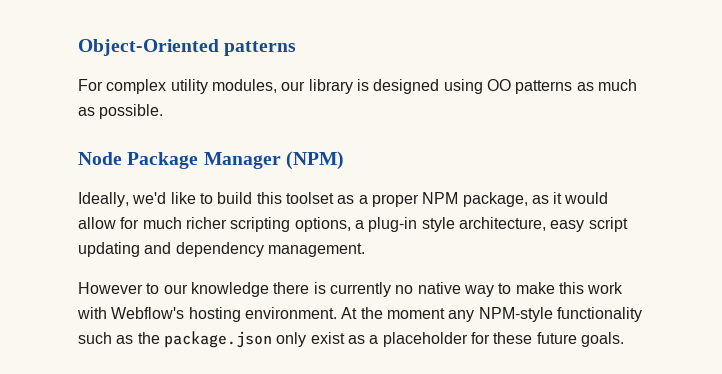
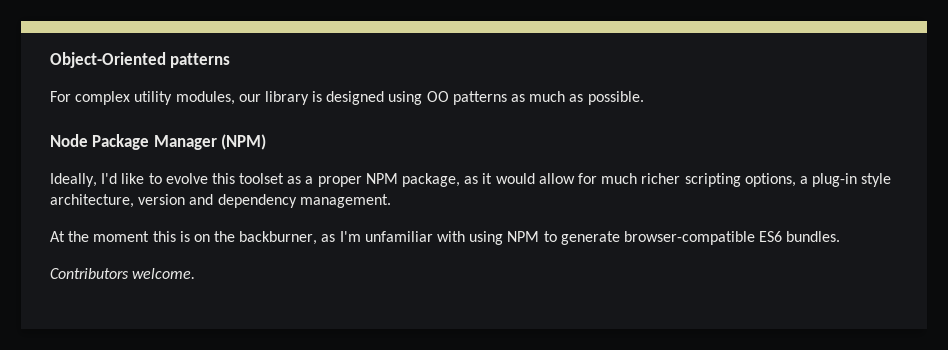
[132,192,167,204] we'd -> [101,173,118,184] I'd
[217,192,253,204] build -> [165,173,208,184] evolve
[550,217,628,232] [78,242,140,257] easy script updating -> [138,194,186,205] version
[78,282,624,297] [77,307,642,322] [78,331,624,348] However to our knowledge there is currently no native way to make this work with Webflow's hosting environment. At the moment any NPM-style functionality such as the package.json only exist as a placeholder for these future goals. -> [50,231,841,245] [50,268,196,279] At the moment this is on the backburner, as I'm unfamiliar with using NPM to generate browser-compatible ES6 bundles. // Contributors welcome.

